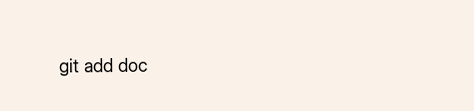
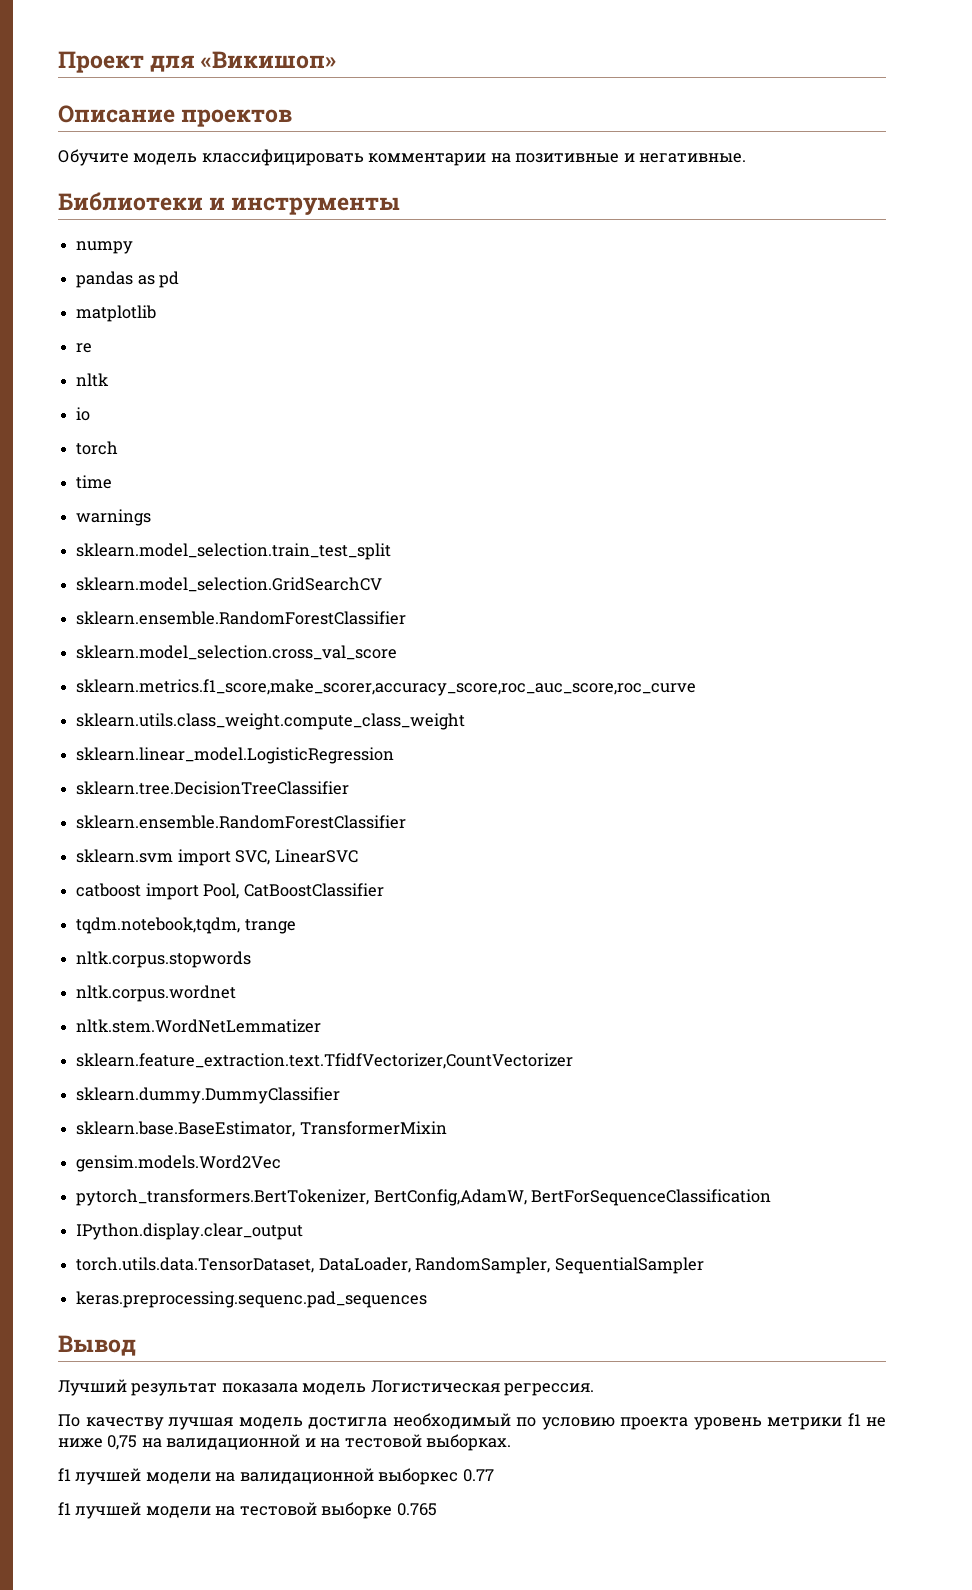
[59,57,148,77] git add doc -> [58,51,337,73] [58,105,293,127] [58,149,747,166] [58,192,401,215] [76,241,134,254] [76,271,180,288] [76,305,157,322] [76,343,93,353] [76,373,110,387] [76,407,91,421] [76,441,119,455] [76,475,113,489] [76,509,152,526] [76,543,392,560] [76,577,383,592] [76,611,407,625] [76,645,398,660] [76,679,697,696] [76,713,466,730] [76,747,395,764] [76,781,350,795] [76,815,407,829] [76,849,358,866] [76,883,384,900] [76,917,296,934] [76,951,252,968] [76,985,237,1002] [76,1019,322,1033] [76,1053,574,1069] [76,1087,341,1104] [76,1121,447,1137] [76,1155,282,1172] [76,1189,772,1206] [76,1223,304,1240] [76,1257,704,1274] [76,1291,428,1308] [58,1335,136,1356] [58,1379,595,1396] [58,1413,886,1430] [58,1434,512,1451] [58,1468,494,1485] [58,1502,437,1519] Проект для «Викишоп» // Описание проектов // Обучите модель классифицировать комментарии на позитивные и негативные. // Библиотеки и инструменты // numpy // pandas as pd // matplotlib // re // nltk // io // torch // time // warnings // sklearn.model_selection.train_test_split // sklearn.model_selection.GridSearchCV // sklearn.ensemble.RandomForestClassifier // sklearn.model_selection.cross_val_score // sklearn.metrics.f1_score,make_scorer,accuracy_score,roc_auc_score,roc_curve // sklearn.utils.class_weight.compute_class_weight // sklearn.linear_model.LogisticRegression // sklearn.tree.DecisionTreeClassifier // sklearn.ensemble.RandomForestClassifier // sklearn.svm import SVC, LinearSVC // catboost import Pool, CatBoostClassifier // tqdm.notebook,tqdm, trange // nltk.corpus.stopwords // nltk.corpus.wordnet // nltk.stem.WordNetLemmatizer // sklearn.feature_extraction.text.TfidfVectorizer,CountVectorizer // sklearn.dummy.DummyClassifier // sklearn.base.BaseEstimator, TransformerMixin // gensim.models.Word2Vec // pytorch_transformers.BertTokenizer, BertConfig,AdamW, BertForSequenceClassification // IPython.display.clear_output // torch.utils.data.TensorDataset, DataLoader, RandomSampler, SequentialSampler // keras.preprocessing.sequenc.pad_sequences // Вывод // Лучший результат показала модель Логистическая регрессия. // По качеству лучшая модель достигла необходимый по условию проекта уровень метрики f1 не ниже 0,75 на валидационной и на тестовой выборках. // f1 лучшей модели на валидационной выборкес 0.77 // f1 лучшей модели на тестовой выборке 0.765

